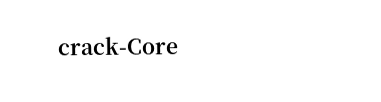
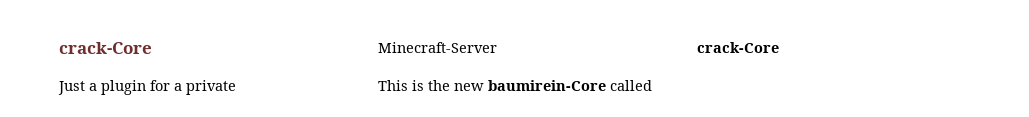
[57,36,179,56] crack-Core -> [59,42,152,54] [58,80,236,95] [378,42,497,53] [378,80,652,91] [697,42,779,53] crack-Core // Just a plugin for a private Minecraft-Server // This is the new baumirein-Core called crack-Core

